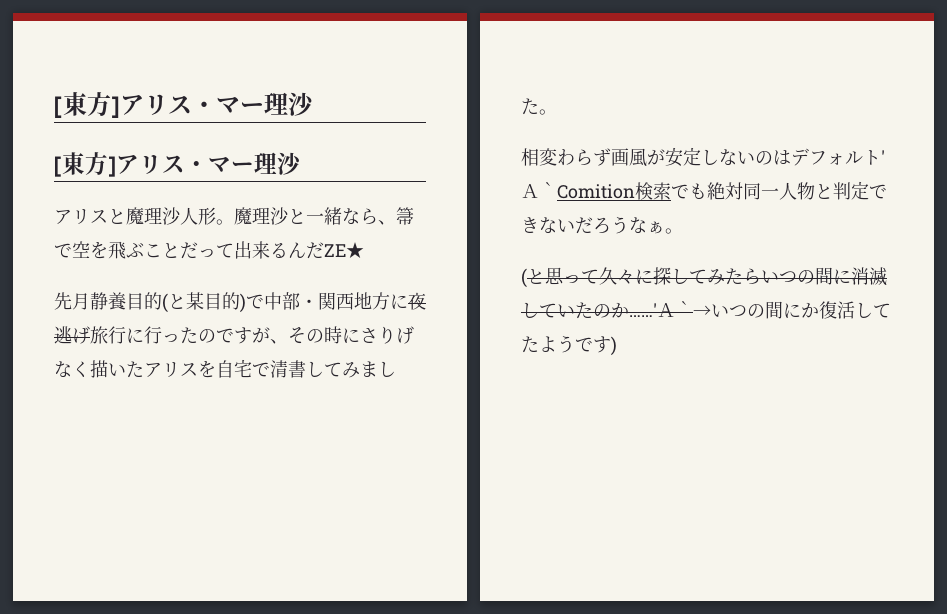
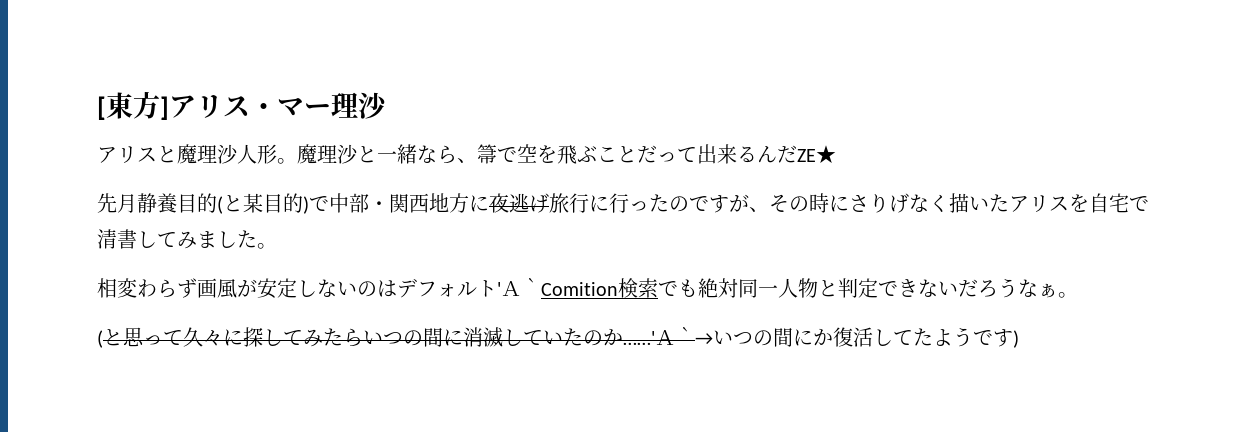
[54,92,314,118] [54,152,302,177] [東方]アリス・マー理沙 // [東方]アリス・マー理沙 -> [97,91,388,120] [東方]アリス・マー理沙

